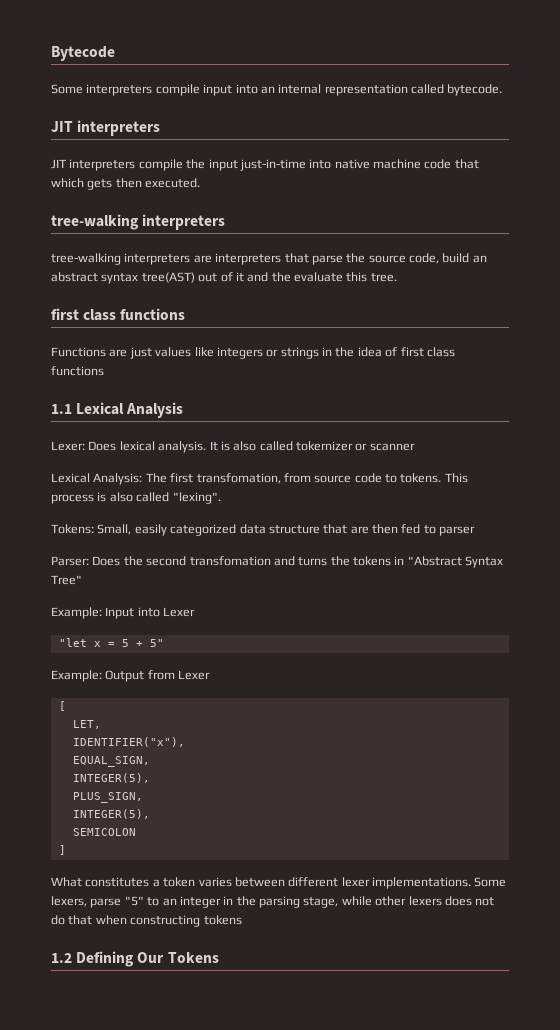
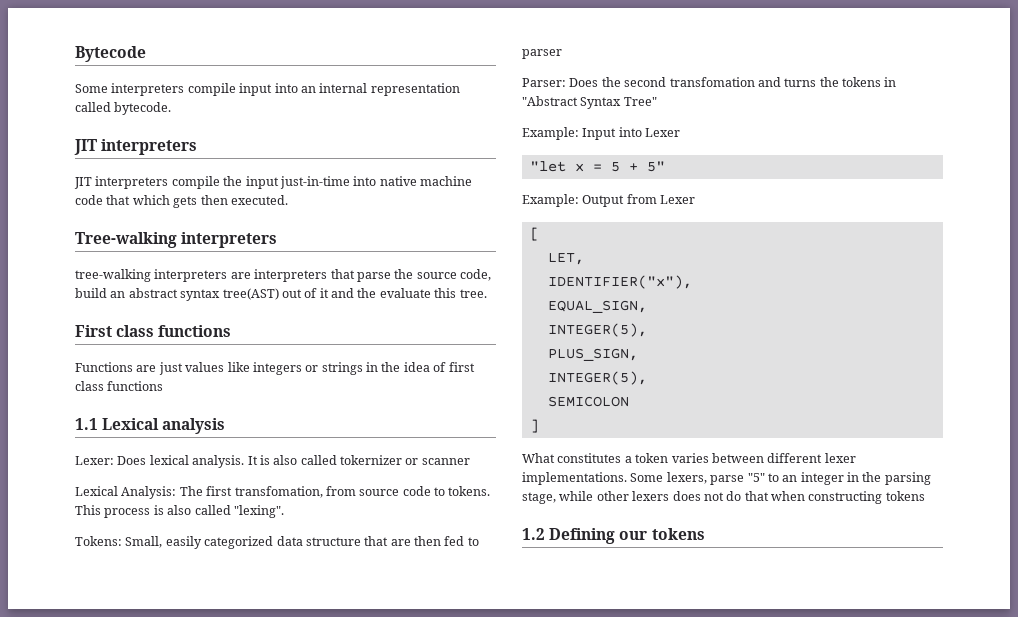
[51,214,139,230] tree-walking -> [75,232,177,248] Tree-walking
[51,308,79,320] first -> [75,325,112,337] First
[126,402,184,418] Analysis -> [162,418,226,434] analysis
[137,952,219,963] Our Tokens -> [619,528,705,540] our tokens

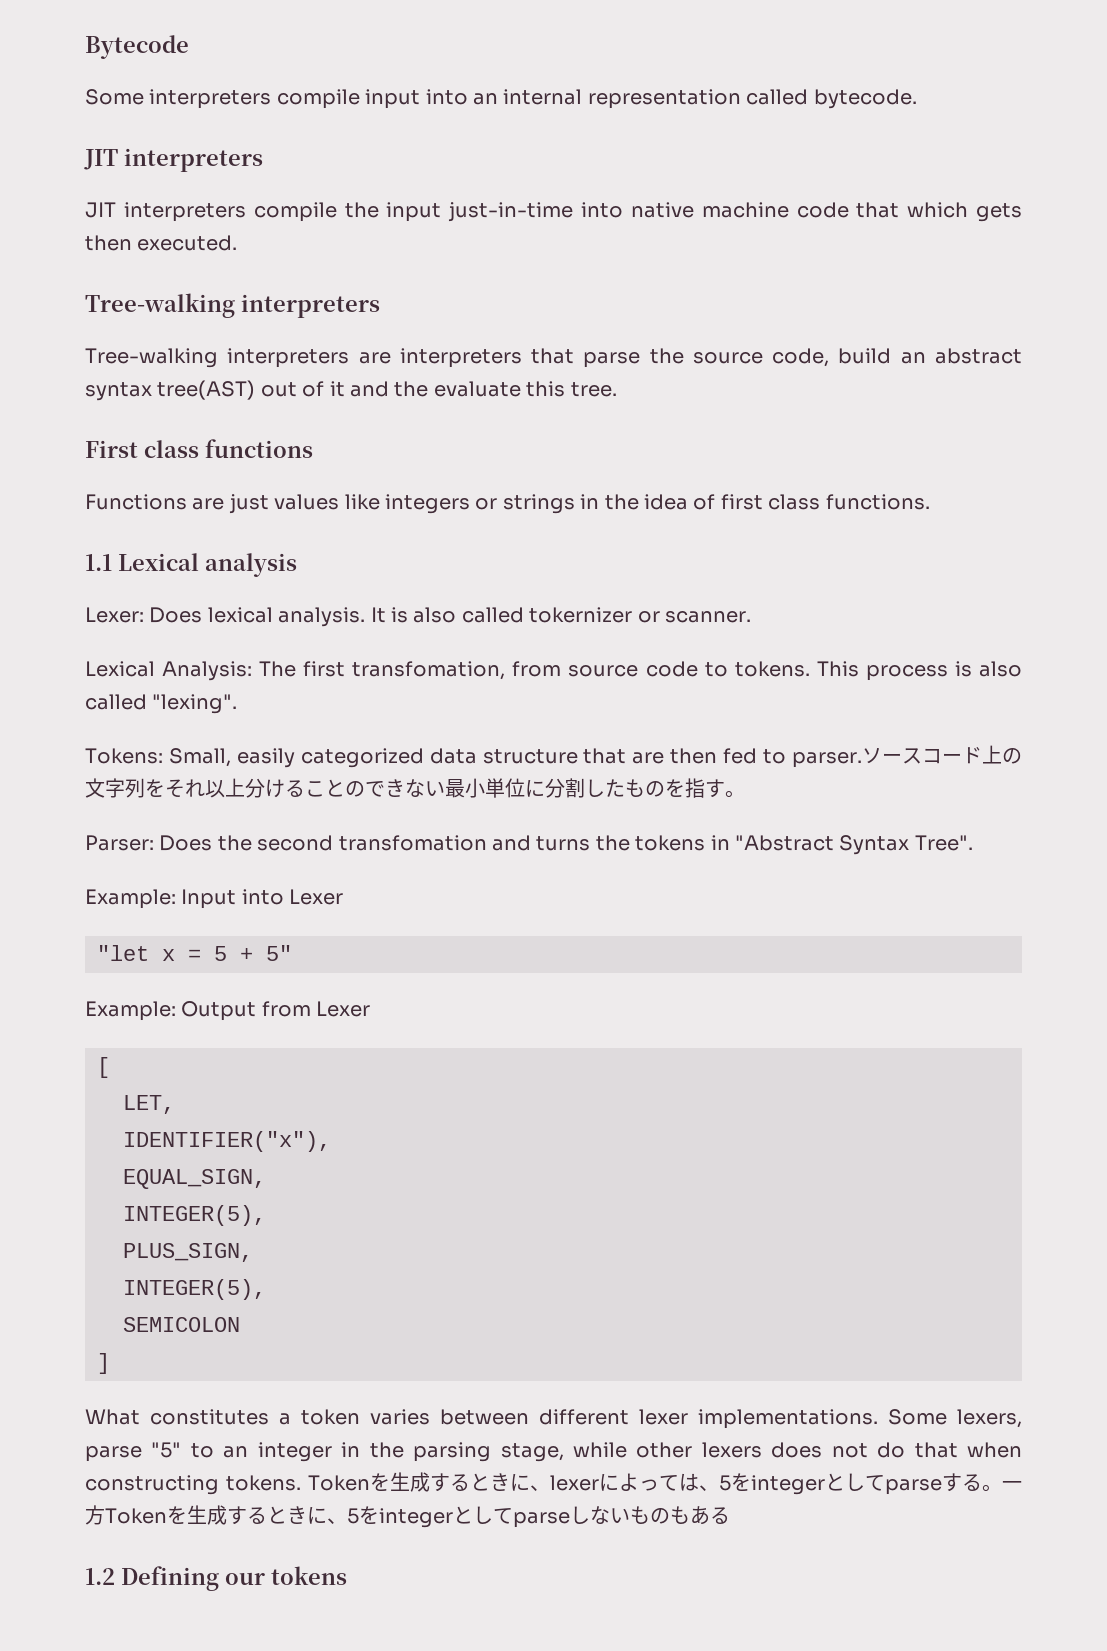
[75,269,151,282] tree-walking -> [85,348,218,368] Tree-walking
[107,381,164,391] functions -> [825,494,930,510] functions.
[421,458,470,465] scanner -> [664,610,751,623] scanner.
[522,49,562,59] parser -> [791,745,1022,768] [85,778,745,798] parser.ソースコード上の文字列をそれ以上分けることのできない最小単位に分割したものを指す。
[623,97,657,106] Tree" -> [914,835,973,851] Tree".
[885,491,925,501] tokens -> [226,1472,1022,1495] [85,1505,730,1528] tokens. Tokenを生成するときに、lexerによっては、5をintegerとしてparseする。一方Tokenを生成するときに、5をintegerとしてparseしないものもある

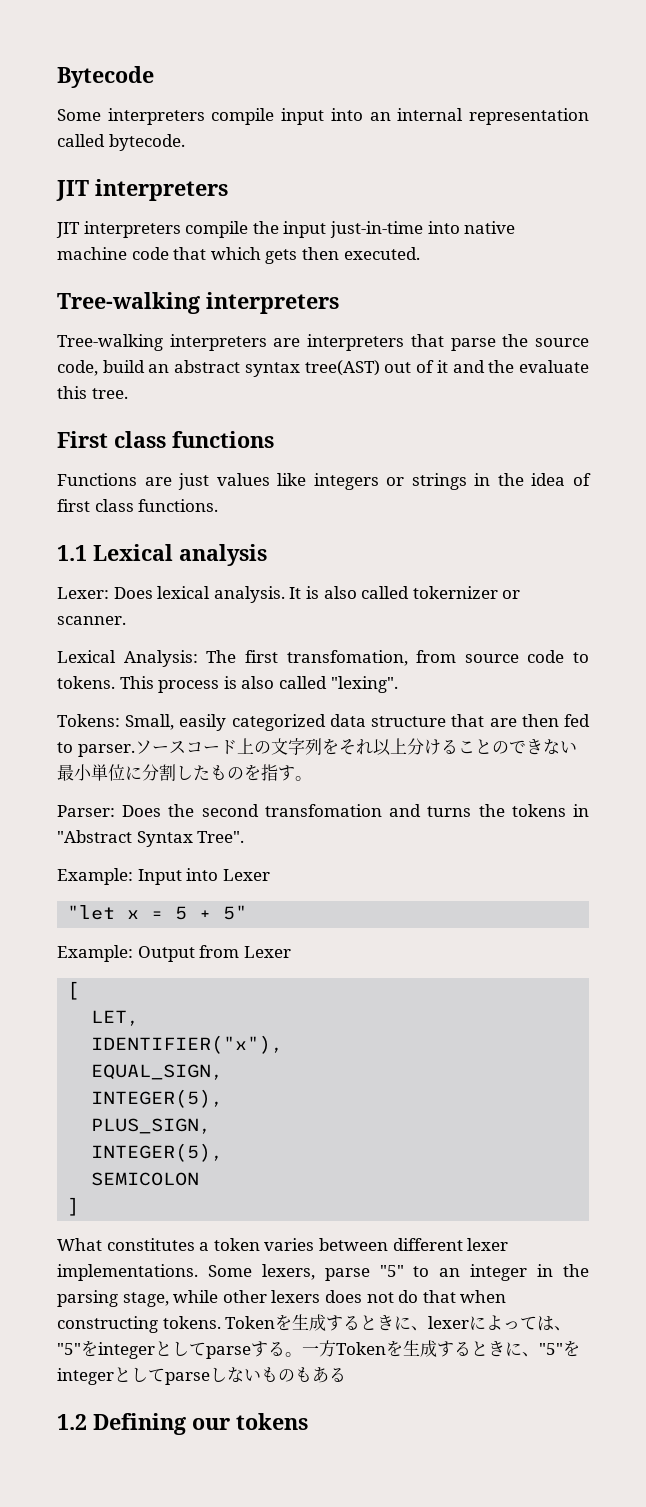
[719,1475,731,1491] 5 -> [57,1343,81,1355] "5"
[347,1508,359,1524] 5 -> [539,1343,563,1355] "5"

